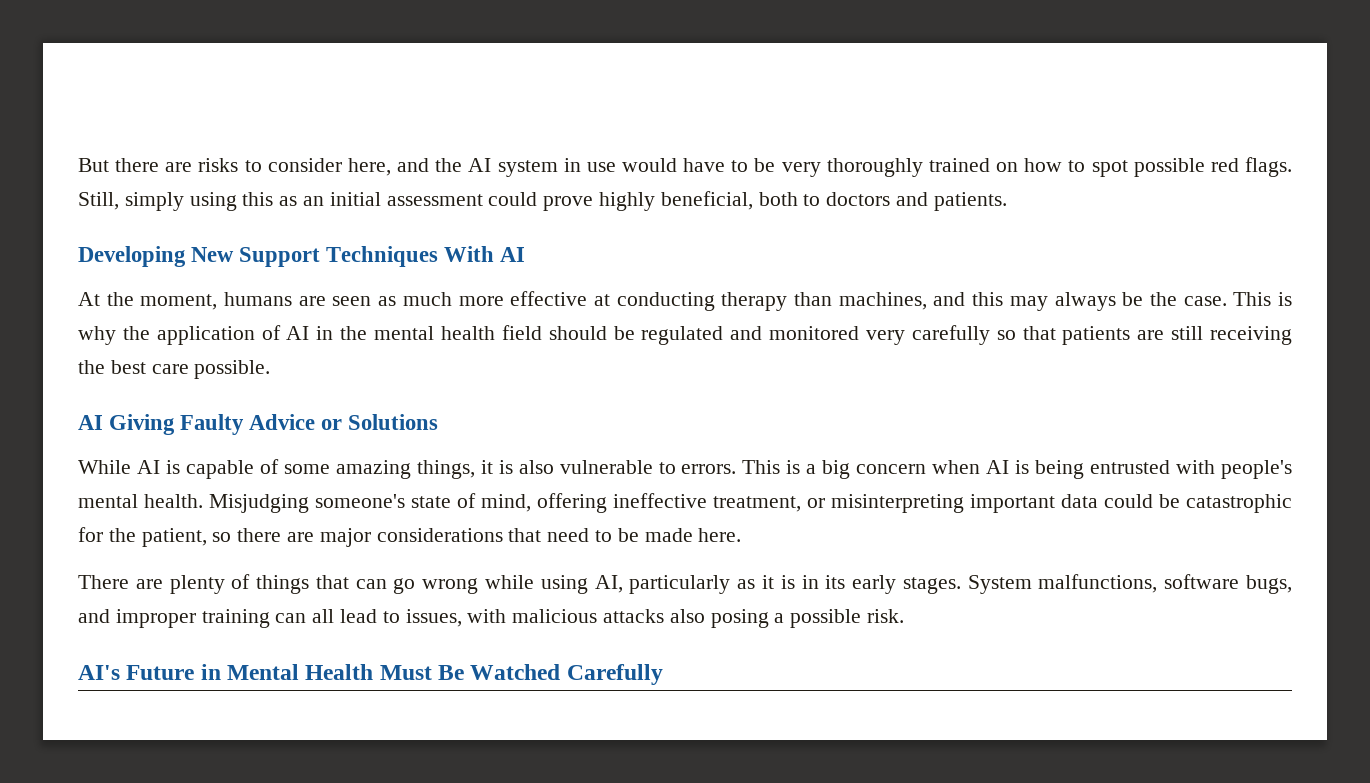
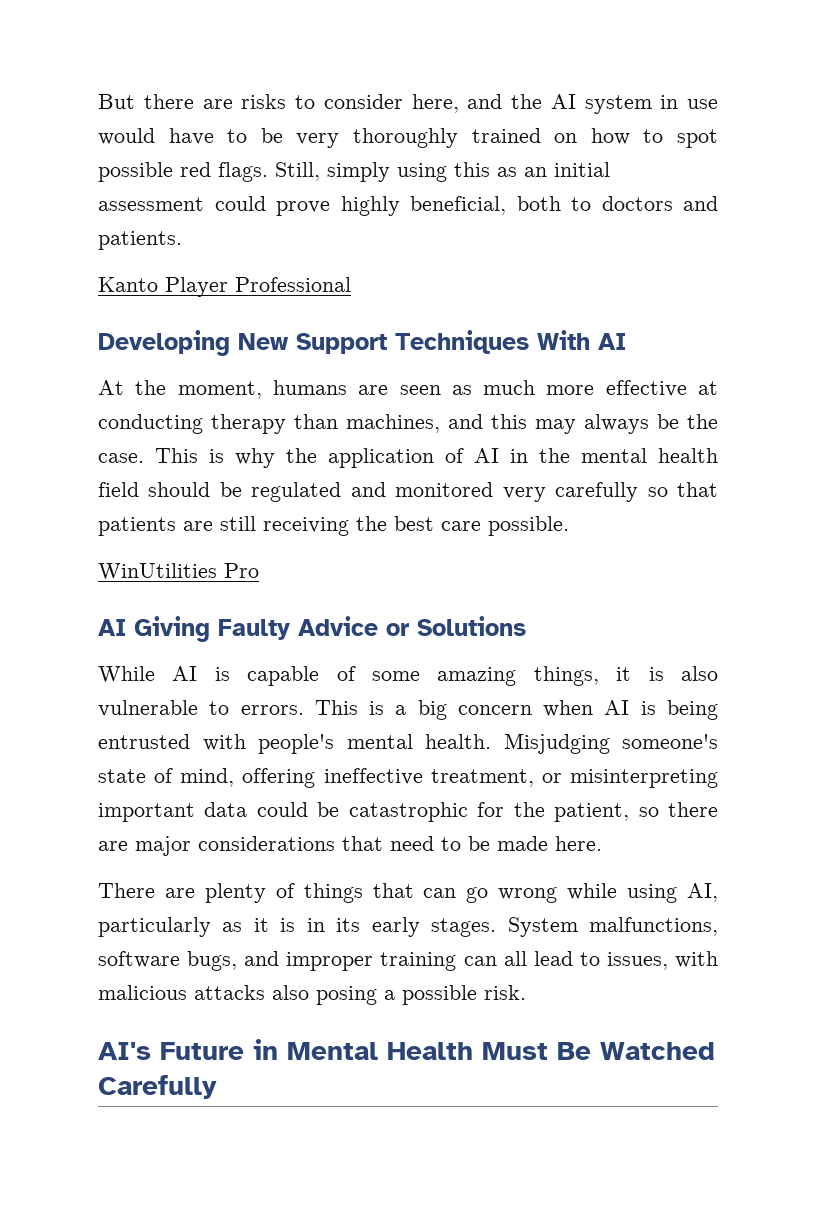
(1007, 201) none -> [98,277,351,297] // Kanto Player Professional
(271, 369) none -> [98,563,259,580] // WinUtilities Pro

